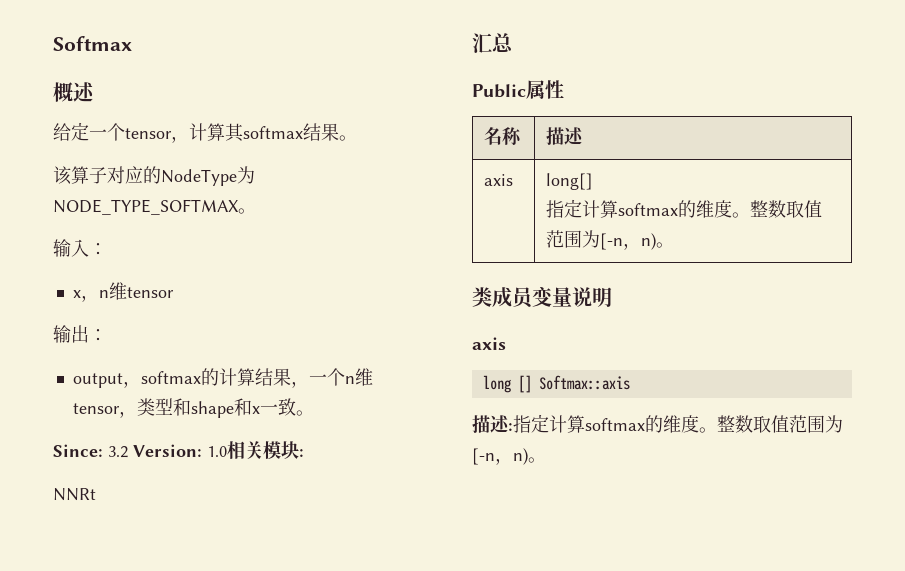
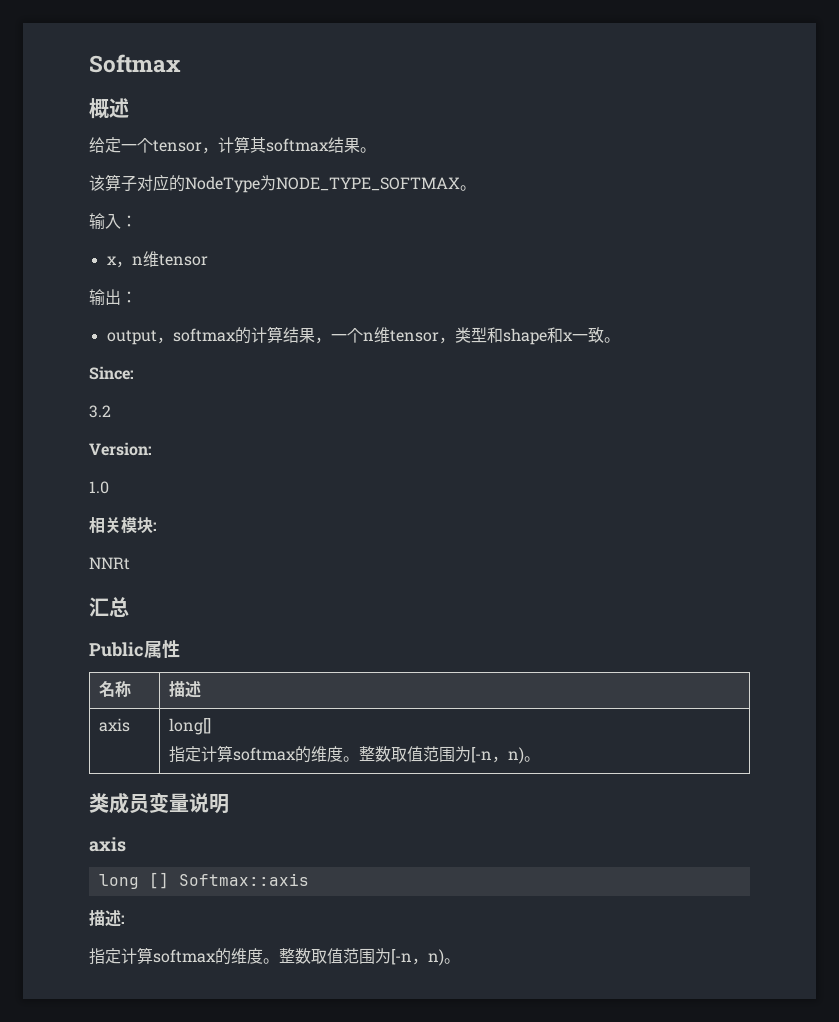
(103, 450) none -> (134, 373) //
(128, 452) none -> (111, 411) //
(202, 450) none -> (152, 449) //
(227, 451) none -> (109, 487) //
(513, 427) none -> (125, 919) //

